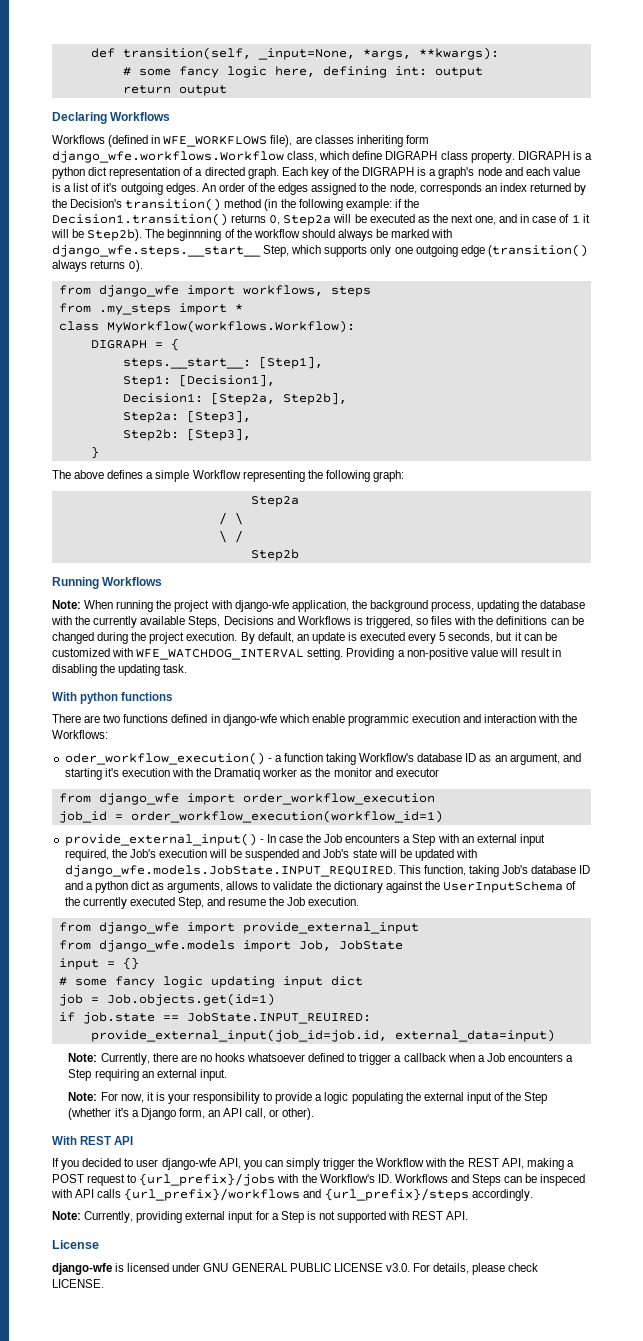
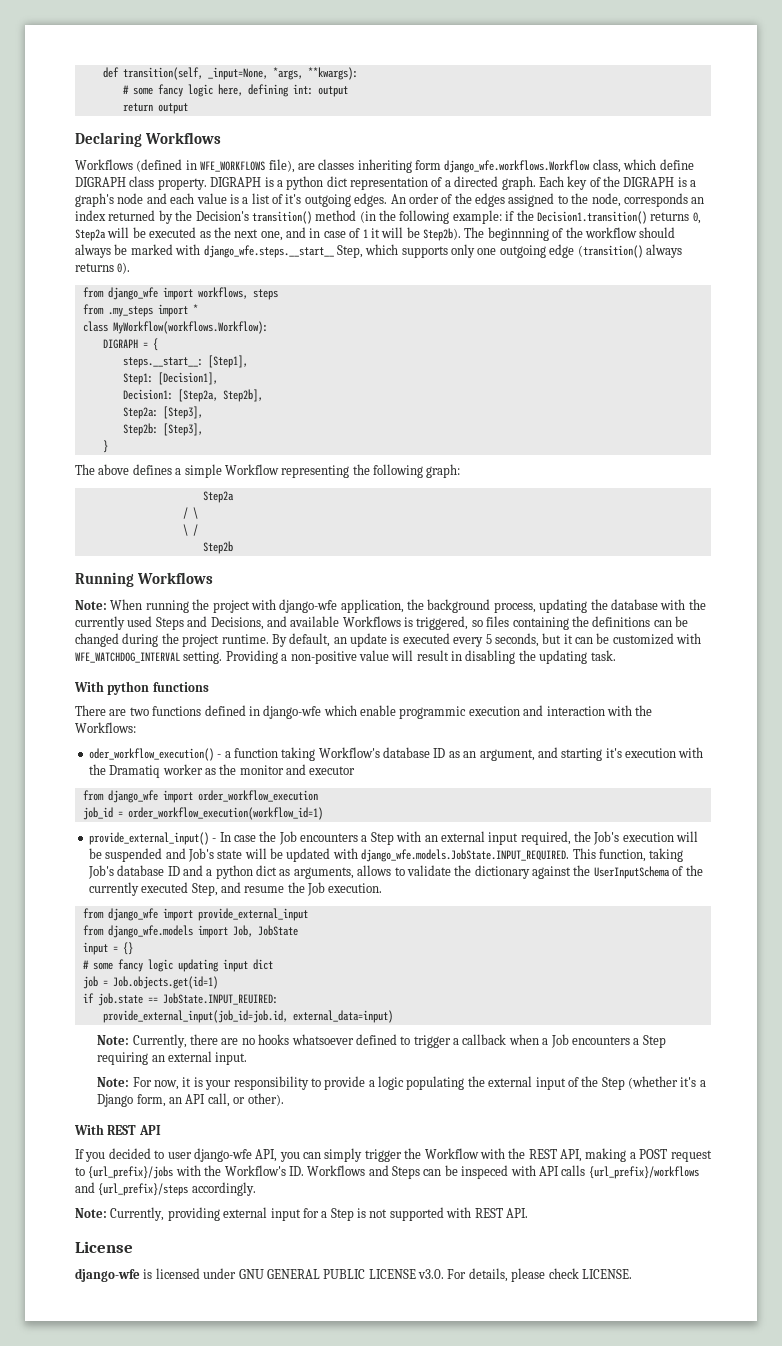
[140,616,295,628] available Steps, Decisions and -> [127,616,340,630] used Steps and Decisions, and available
[454,616,476,625] with -> [512,617,569,630] containing
[186,632,238,641] execution. -> [221,634,269,644] runtime.

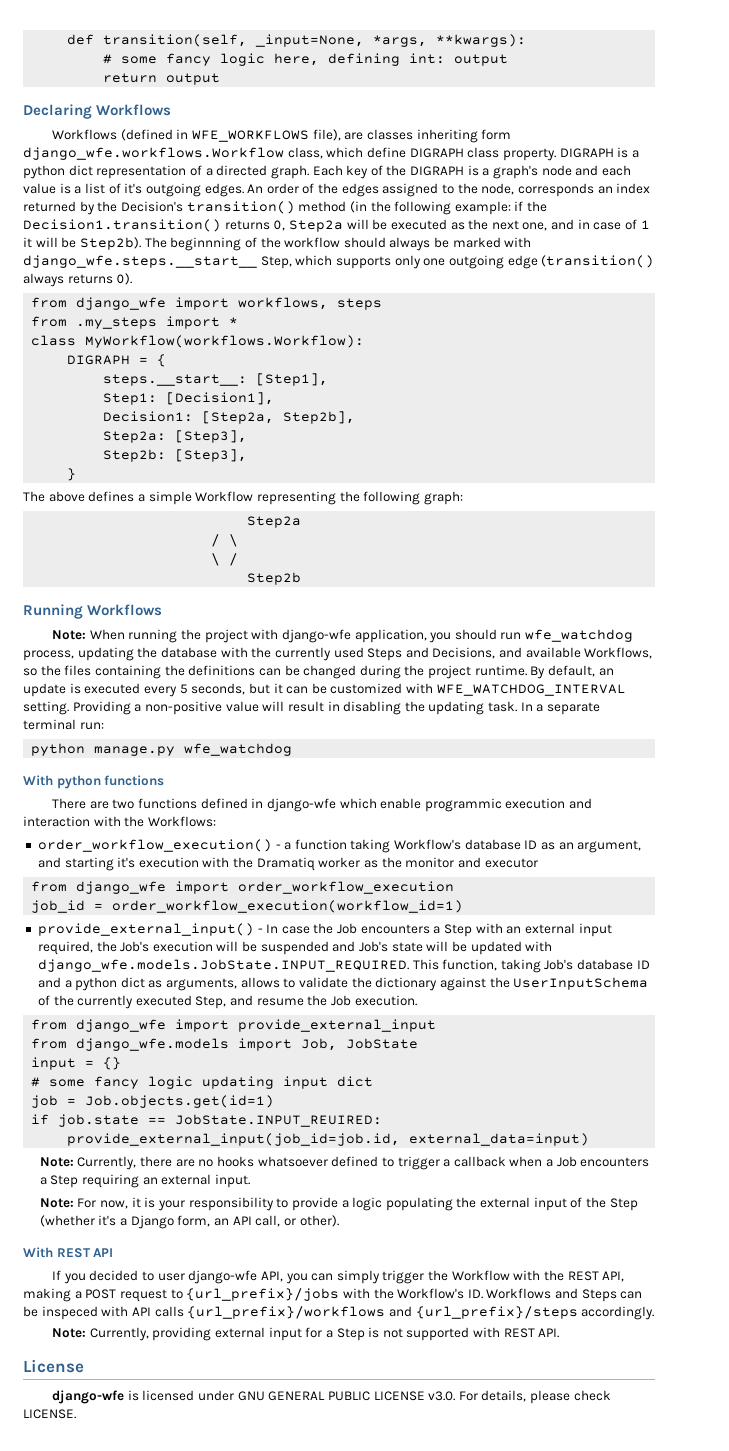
[407,599,491,613] the background -> [429,629,634,643] you should run wfe_watchdog
[342,616,483,630] Workflows is triggered, so -> [584,647,653,659] [23,665,61,676] Workflows, so the
(616, 655) none -> [520,702,601,715] [23,719,104,730] [31,743,293,756] In a separate terminal run: // python manage.py wfe_watchdog
[88,748,214,761] oder_workflow_execution() -> [37,839,272,852] order_workflow_execution()

